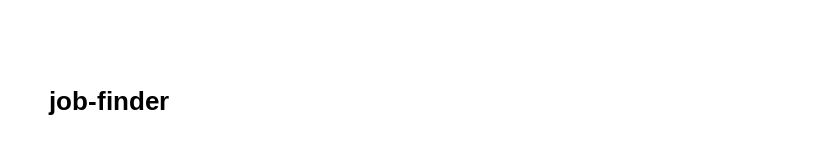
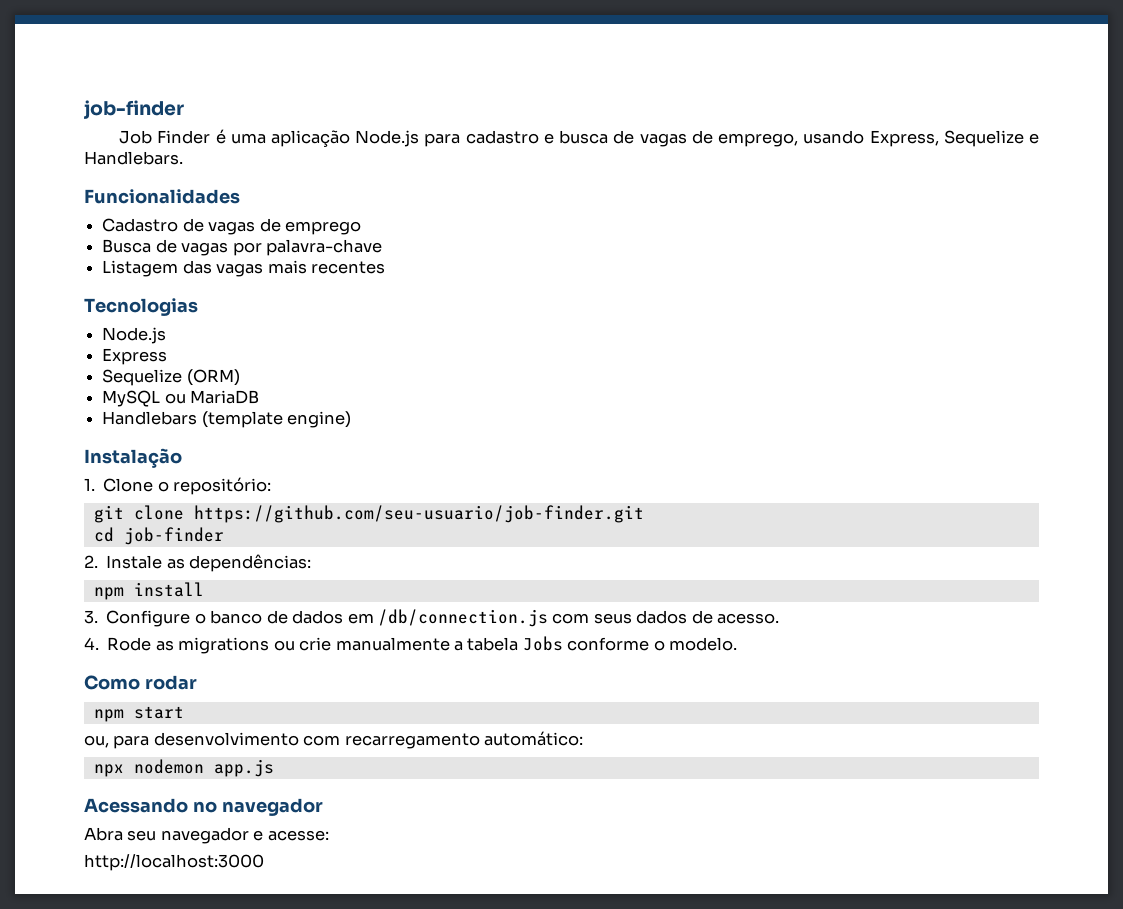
[48,91,169,115] job-finder -> [84,100,184,119] [119,129,1040,147] [84,151,183,165] [84,189,240,204] [102,218,361,235] [102,239,382,256] [102,260,385,277] [84,298,198,316] [102,327,167,344] [102,348,168,365] [102,369,240,386] [102,390,260,407] [102,411,352,428] [84,448,182,468] [84,477,272,495] [93,505,644,523] [93,527,224,545] [84,554,312,572] [93,582,204,600] [84,609,780,627] [84,636,738,654] [84,675,197,690] [93,706,184,722] [84,731,584,749] [93,759,274,777] [84,798,323,816] [84,827,329,844] [84,854,264,871] job-finder // Job Finder é uma aplicação Node.js para cadastro e busca de vagas de emprego, usando Express, Sequelize e Handlebars. // Funcionalidades // Cadastro de vagas de emprego // Busca de vagas por palavra-chave // Listagem das vagas mais recentes // Tecnologias // Node.js // Express // Sequelize (ORM) // MySQL ou MariaDB // Handlebars (template engine) // Instalação // 1. Clone o repositório: // git clone https://github.com/seu-usuario/job-finder.git // cd job-finder // 2. Instale as dependências: // npm install // 3. Configure o banco de dados em /db/connection.js com seus dados de acesso. // 4. Rode as migrations ou crie manualmente a tabela Jobs conforme o modelo. // Como rodar // npm start // ou, para desenvolvimento com recarregamento automático: // npx nodemon app.js // Acessando no navegador // Abra seu navegador e acesse: // http://localhost:3000

